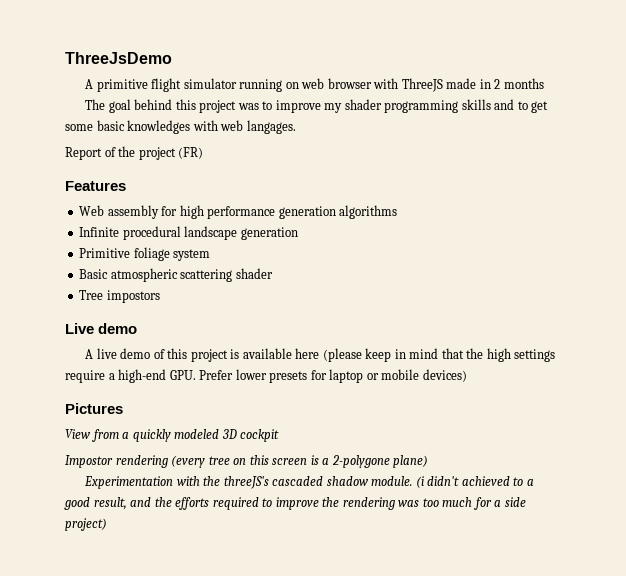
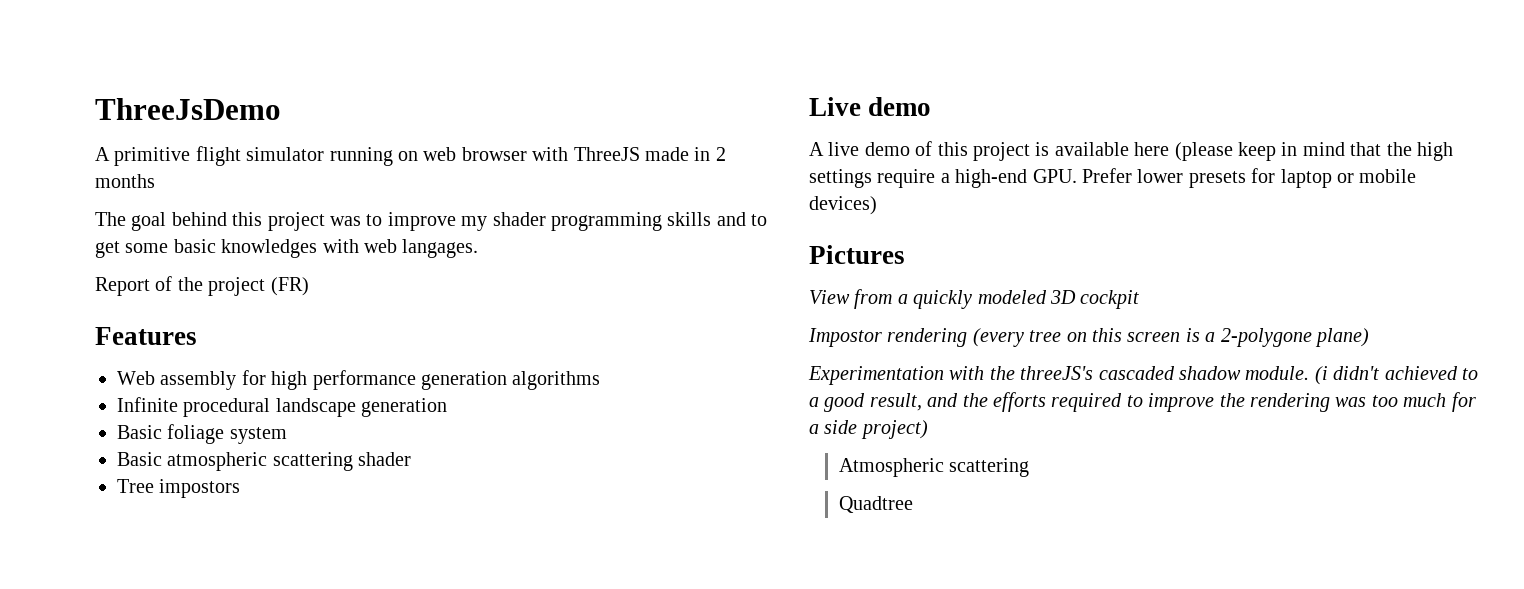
[79,248,131,258] Primitive -> [117,425,162,439] Basic
(107, 524) none -> [838,458,1030,477] [838,496,913,513] // Atmospheric scattering // Quadtree

